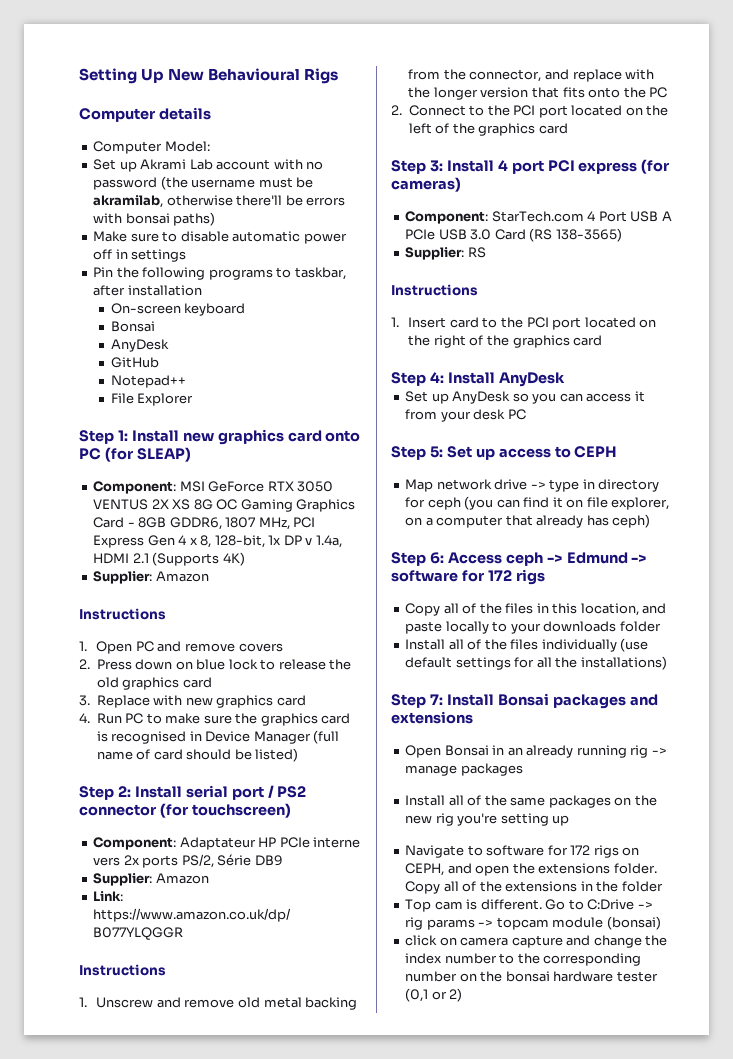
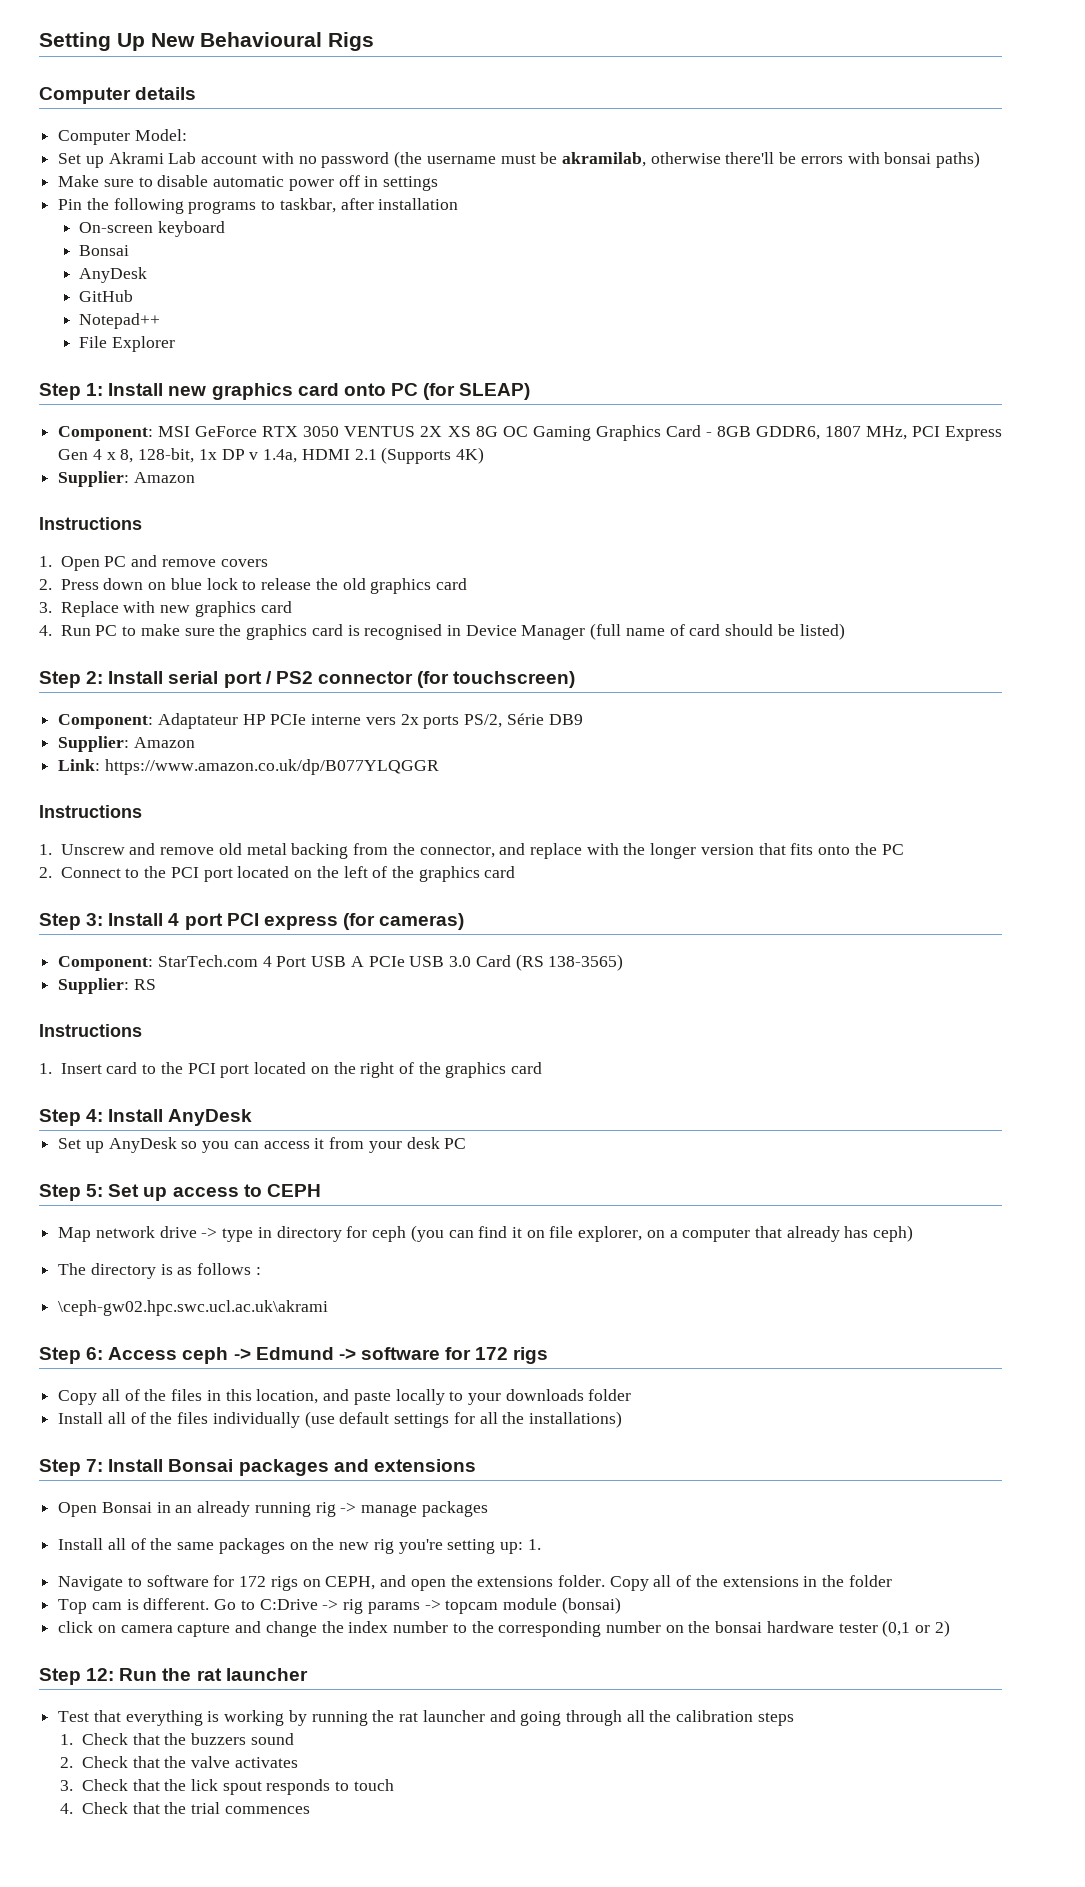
(651, 521) none -> [58,1263,261,1279] [58,1300,329,1316] // The directory is as follows : // \ceph-gw02.hpc.swc.ucl.ac.uk\akrami
[552,815,570,826] up -> [499,1539,541,1554] up: 1.
(463, 995) none -> [39,1668,308,1685] [58,1710,794,1726] [60,1733,294,1745] [60,1756,298,1768] [60,1779,394,1795] [60,1802,310,1814] // Step 12: Run the rat launcher // Test that everything is working by running the rat launcher and going through all the calibration steps // 1. Check that the buzzers sound // 2. Check that the valve activates // 3. Check that the lick spout responds to touch // 4. Check that the trial commences

